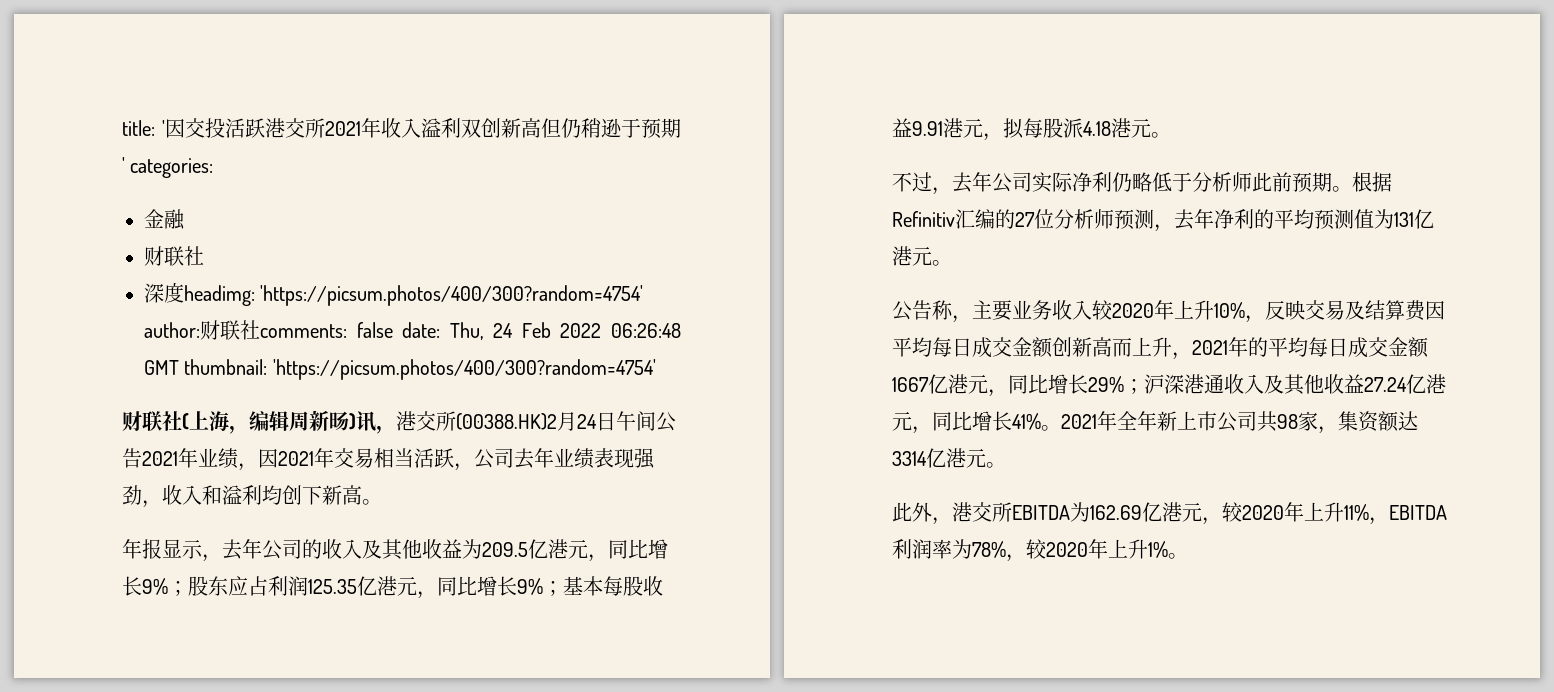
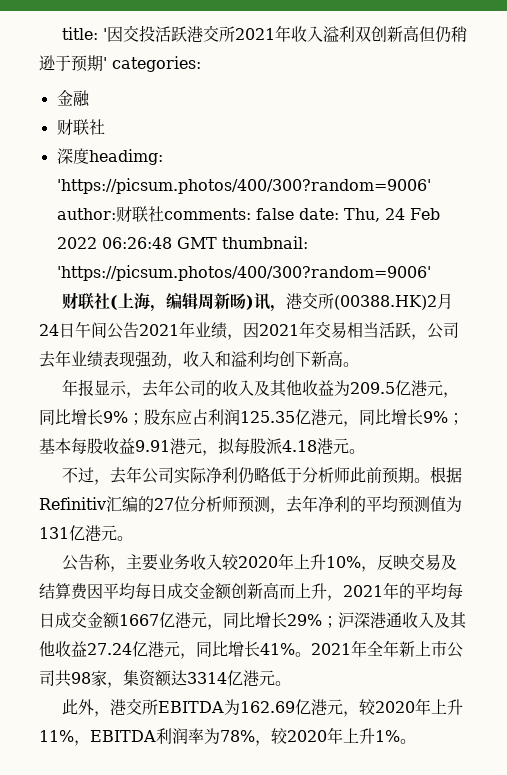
[260,285,644,306] 'https://picsum.photos/400/300?random=4754' -> [56,178,431,194] 'https://picsum.photos/400/300?random=9006'
[272,359,656,380] 'https://picsum.photos/400/300?random=4754' -> [56,265,431,281] 'https://picsum.photos/400/300?random=9006'

